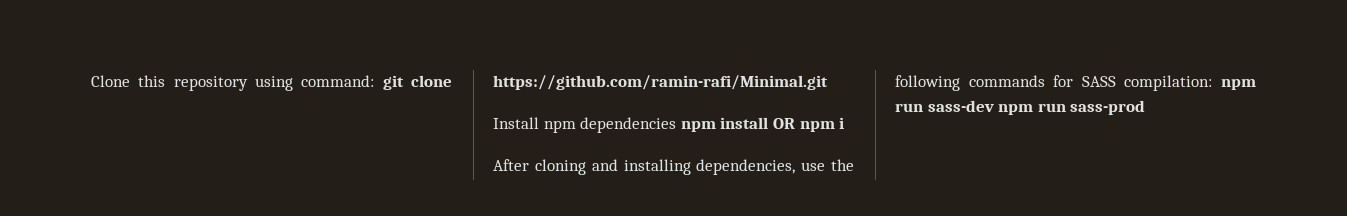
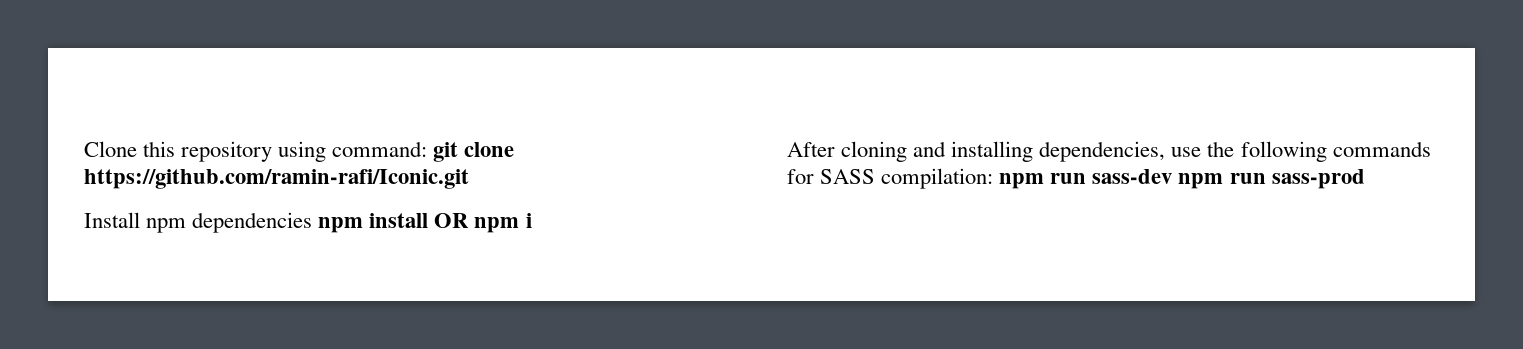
[493,75,828,90] https://github.com/ramin-rafi/Minimal.git -> [84,169,469,189] https://github.com/ramin-rafi/Iconic.git

